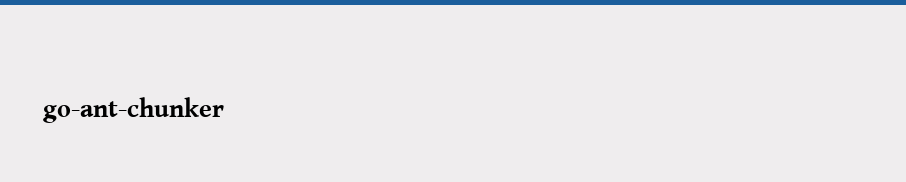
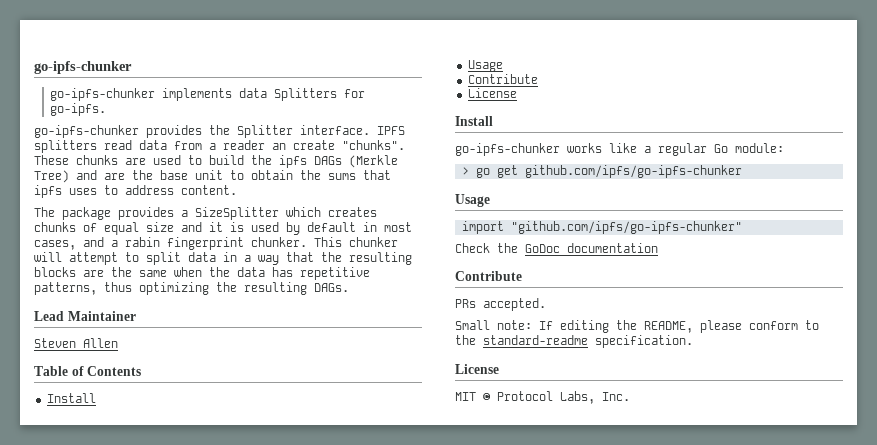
[43,97,224,123] go-ant-chunker -> [34,61,132,74] [50,88,366,101] [50,103,107,116] [34,125,405,138] [34,140,405,153] [34,155,398,168] [34,170,391,183] [34,185,237,198] [34,207,377,220] [34,222,412,235] [34,237,398,250] [34,252,412,265] [34,267,370,280] [34,282,349,295] [34,311,136,321] [34,338,118,348] [34,366,142,376] [46,393,96,403] [467,60,503,72] [467,74,538,84] [467,88,517,98] [455,116,493,126] [455,143,784,156] [461,165,742,178] [455,194,490,207] [461,221,742,234] [455,243,658,253] [455,271,522,281] [455,298,546,311] [455,320,819,333] [455,335,693,348] [455,364,499,374] [455,391,630,404] go-ipfs-chunker // go-ipfs-chunker implements data Splitters for go-ipfs. // go-ipfs-chunker provides the Splitter interface. IPFS splitters read data from a reader an create "chunks". These chunks are used to build the ipfs DAGs (Merkle Tree) and are the base unit to obtain the sums that ipfs uses to address content. // The package provides a SizeSplitter which creates chunks of equal size and it is used by default in most cases, and a rabin fingerprint chunker. This chunker will attempt to split data in a way that the resulting blocks are the same when the data has repetitive patterns, thus optimizing the resulting DAGs. // Lead Maintainer // Steven Allen // Table of Contents // Install // Usage // Contribute // License // Install // go-ipfs-chunker works like a regular Go module: // > go get github.com/ipfs/go-ipfs-chunker // Usage // import "github.com/ipfs/go-ipfs-chunker" // Check the GoDoc documentation // Contribute // PRs accepted. // Small note: If editing the README, please conform to the standard-readme specification. // License // MIT © Protocol Labs, Inc.

